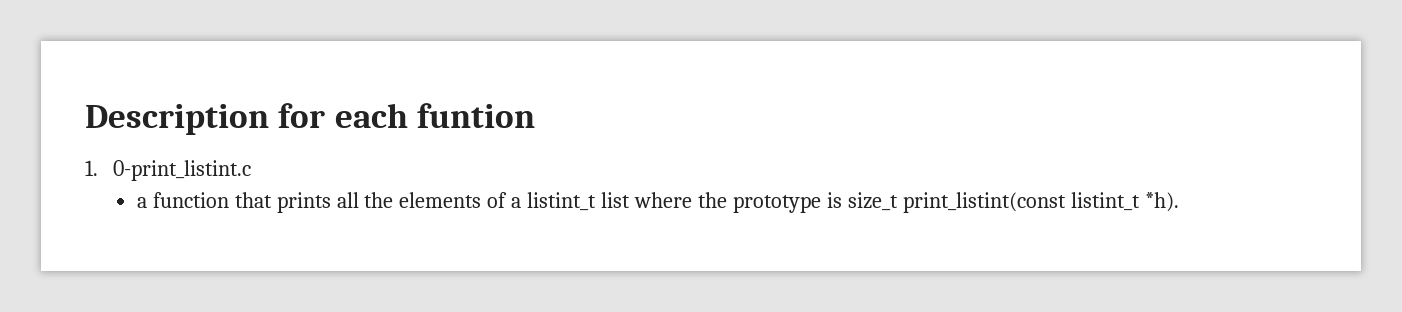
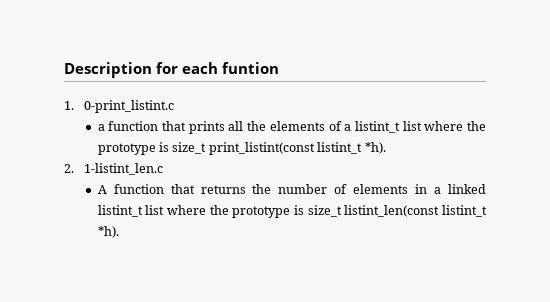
(1179, 202) none -> [64,163,163,175] [97,184,487,194] [97,205,488,218] [97,226,119,238] // 2. 1-listint_len.c // A function that returns the number of elements in a linked listint_t list where the prototype is size_t listint_len(const listint_t *h).

